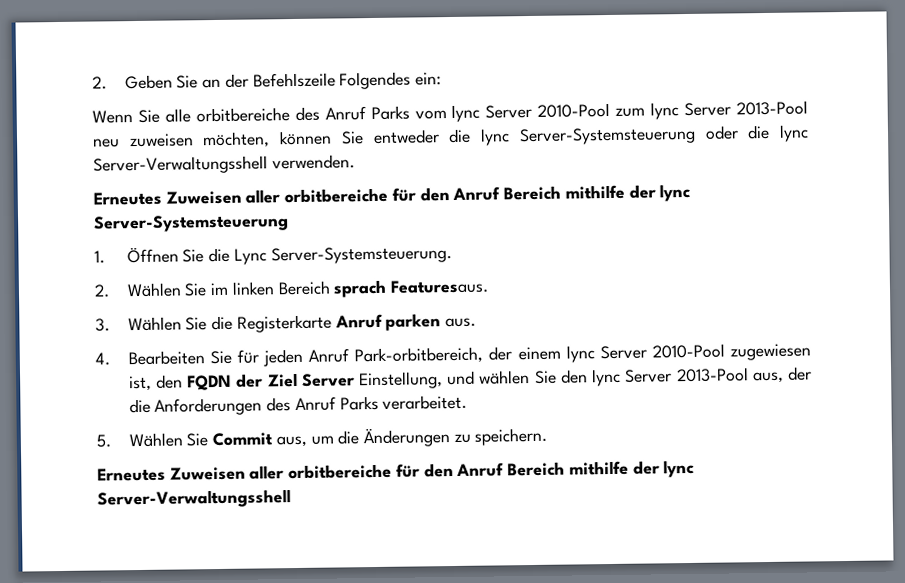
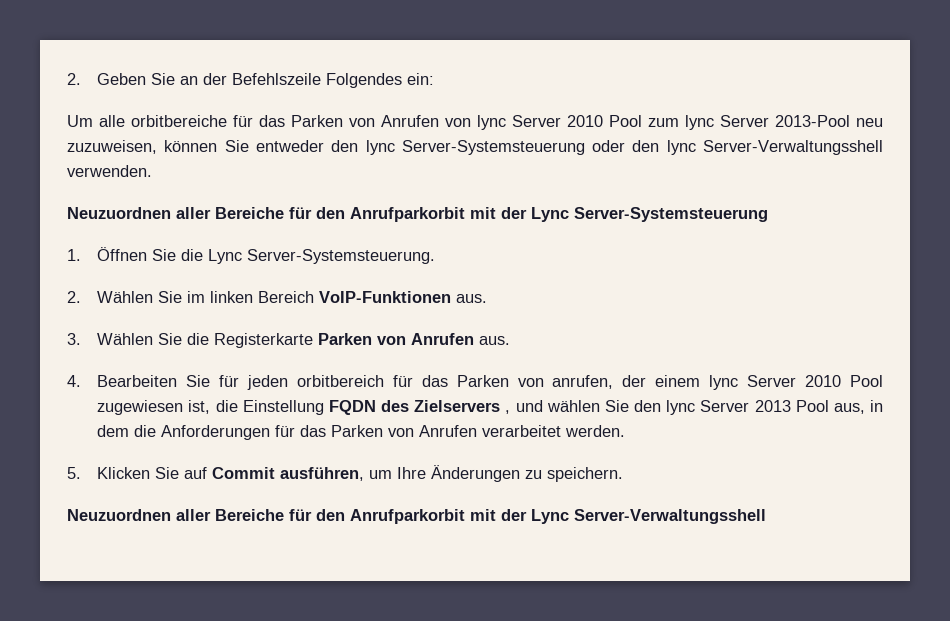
[92,102,611,124] Wenn Sie alle orbitbereiche des Anruf Parks vom lync Server 2010-Pool -> [67,115,642,130] Um alle orbitbereiche für das Parken von Anrufen von lync Server 2010 Pool
[128,131,271,149] zuweisen möchten, -> [67,140,157,154] zuzuweisen,
[448,128,472,144] die -> [331,140,359,152] den
[747,124,771,140] die -> [632,140,660,152] den
[93,183,692,206] Erneutes Zuweisen aller orbitbereiche für den Anruf Bereich mithilfe der lync -> [67,207,569,222] Neuzuordnen aller Bereiche für den Anrufparkorbit mit der Lync
[333,279,489,298] sprach Featuresaus. -> [319,291,488,303] VoIP-Funktionen aus.
[334,313,442,331] Anruf parken -> [318,333,475,345] Parken von Anrufen
[308,343,811,365] [128,371,443,392] Anruf Park-orbitbereich, der einem lync Server 2010-Pool zugewiesen ist, den FQDN der Ziel Server Einstellung, -> [296,375,883,390] [97,400,511,415] orbitbereich für das Parken von anrufen, der einem lync Server 2010 Pool zugewiesen ist, die Einstellung FQDN des Zielservers ,
[675,366,813,384] [128,394,468,416] [96,427,548,448] [97,459,696,482] 2013-Pool aus, der die Anforderungen des Anruf Parks verarbeitet. // 5. Wählen Sie Commit aus, um die Änderungen zu speichern. // Erneutes Zuweisen aller orbitbereiche für den Anruf Bereich mithilfe der lync -> [754,400,883,414] [97,425,626,440] [67,465,624,482] [67,509,569,524] 2013 Pool aus, in dem die Anforderungen für das Parken von Anrufen verarbeitet werden. // 5. Klicken Sie auf Commit ausführen, um Ihre Änderungen zu speichern. // Neuzuordnen aller Bereiche für den Anrufparkorbit mit der Lync

